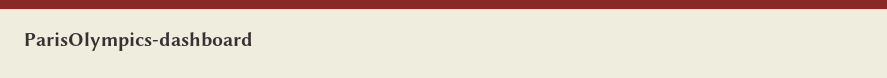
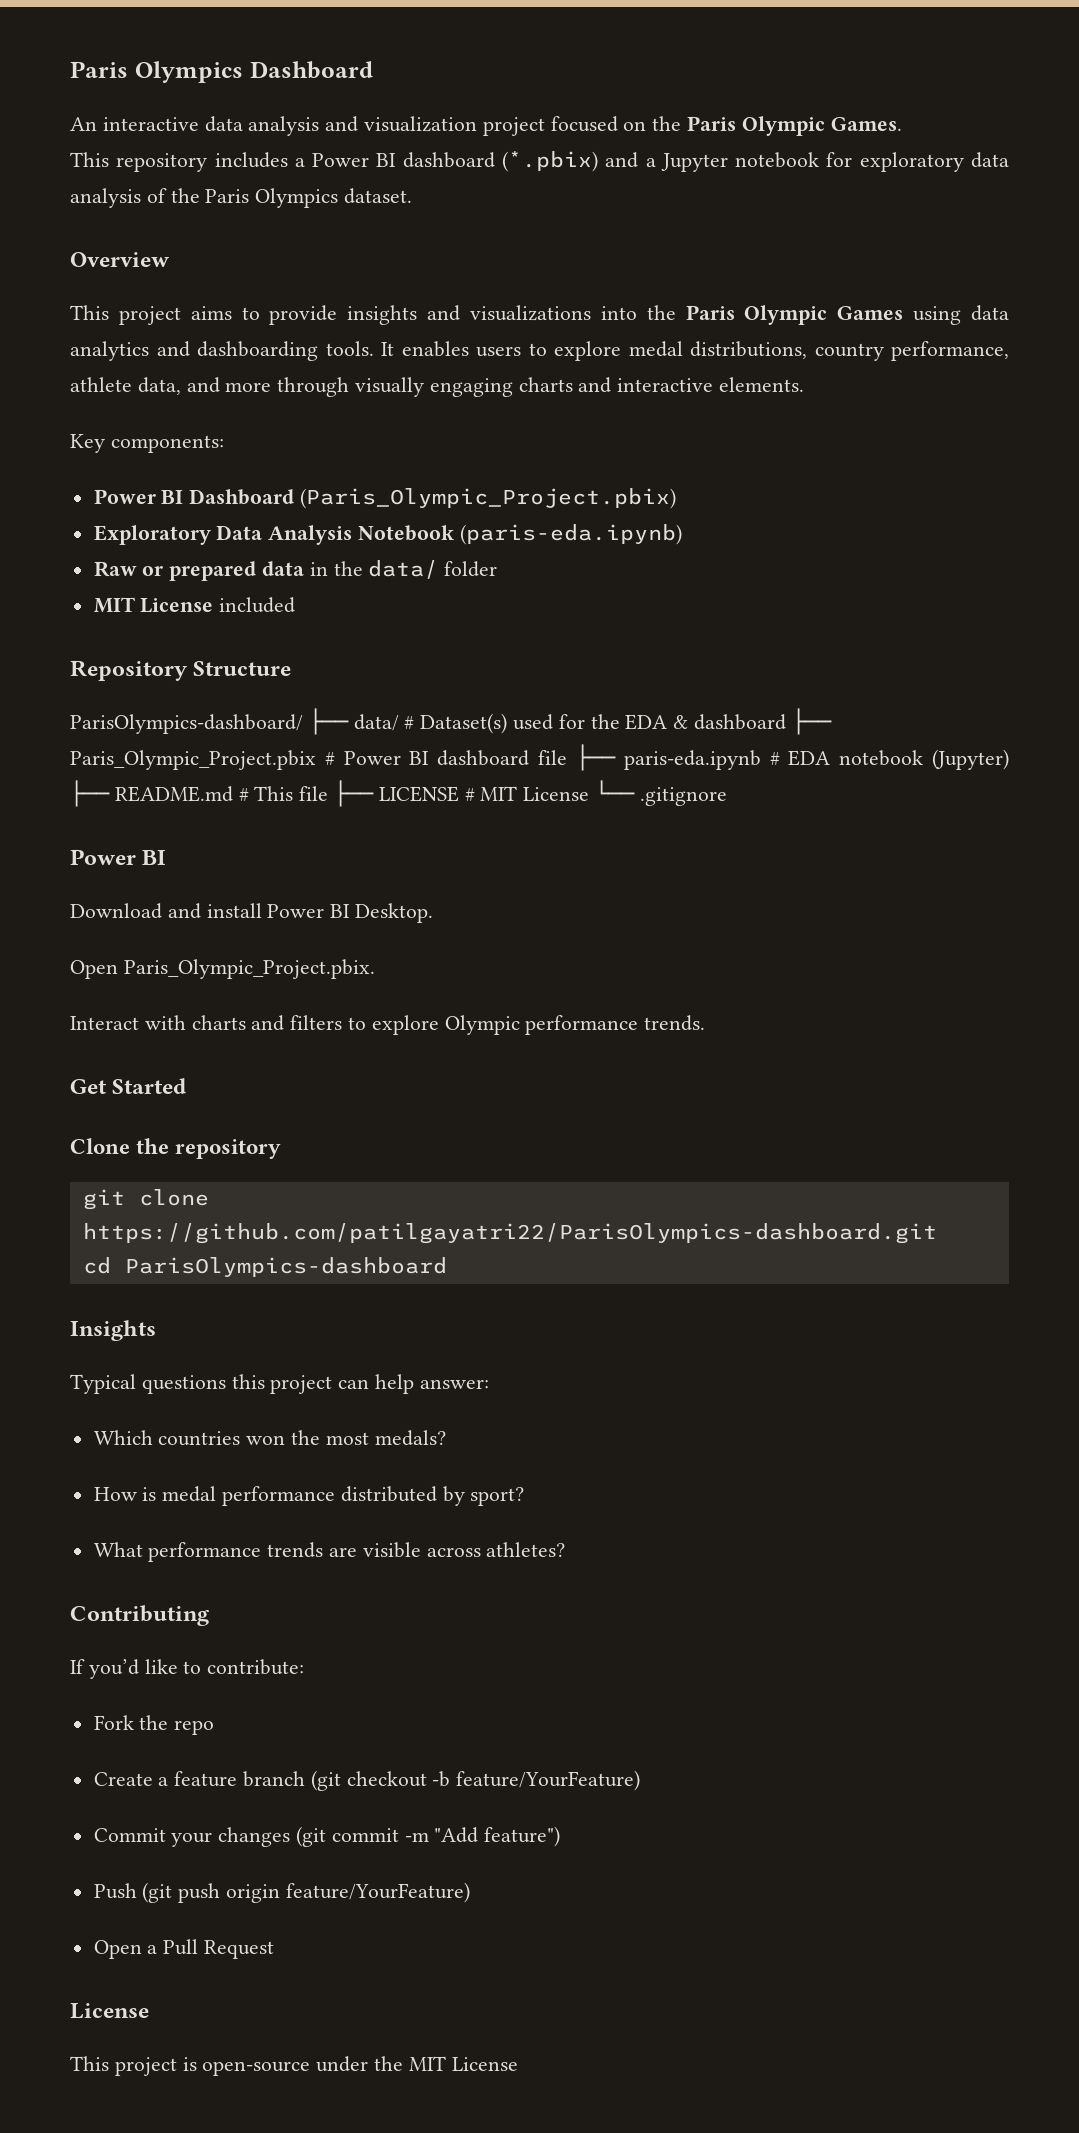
[24,32,253,51] ParisOlympics-dashboard -> [70,61,373,83] [70,116,902,136] [70,151,1010,172] [70,188,413,208] [70,252,170,267] [70,305,1010,325] [70,341,1009,361] [70,377,805,397] [70,434,224,453] [93,488,677,509] [93,524,682,545] [93,560,498,581] [93,597,296,613] [70,660,292,681] [70,708,832,735] [70,744,1010,771] [70,780,727,807] [70,849,167,865] [70,903,434,923] [70,959,375,979] [70,1015,706,1035] [70,1078,187,1094] [70,1138,282,1159] [82,1189,209,1210] [82,1223,937,1244] [82,1257,447,1277] [70,1320,156,1341] [70,1374,489,1394] [93,1430,446,1446] [93,1486,525,1506] [93,1542,566,1562] [70,1605,209,1626] [70,1659,305,1679] [93,1715,215,1735] [93,1770,641,1791] [93,1826,561,1847] [93,1882,470,1903] [93,1939,275,1959] [70,2003,149,2019] [70,2056,518,2076] Paris Olympics Dashboard // An interactive data analysis and visualization project focused on the Paris Olympic Games. // This repository includes a Power BI dashboard (*.pbix) and a Jupyter notebook for exploratory data analysis of the Paris Olympics dataset. // Overview // This project aims to provide insights and visualizations into the Paris Olympic Games using data analytics and dashboarding tools. It enables users to explore medal distributions, country performance, athlete data, and more through visually engaging charts and interactive elements. // Key components: // Power BI Dashboard (Paris_Olympic_Project.pbix) // Exploratory Data Analysis Notebook (paris-eda.ipynb) // Raw or prepared data in the data/ folder // MIT License included // Repository Structure // ParisOlympics-dashboard/ ├── data/ # Dataset(s) used for the EDA & dashboard ├── Paris_Olympic_Project.pbix # Power BI dashboard file ├── paris-eda.ipynb # EDA notebook (Jupyter) ├── README.md # This file ├── LICENSE # MIT License └── .gitignore // Power BI // Download and install Power BI Desktop. // Open Paris_Olympic_Project.pbix. // Interact with charts and filters to explore Olympic performance trends. // Get Started // Clone the repository // git clone https://github.com/patilgayatri22/ParisOlympics-dashboard.git // cd ParisOlympics-dashboard // Insights // Typical questions this project can help answer: // Which countries won the most medals? // How is medal performance distributed by sport? // What performance trends are visible across athletes? // Contributing // If you’d like to contribute: // Fork the repo // Create a feature branch (git checkout -b feature/YourFeature) // Commit your changes (git commit -m "Add feature") // Push (git push origin feature/YourFeature) // Open a Pull Request // License // This project is open-source under the MIT License

